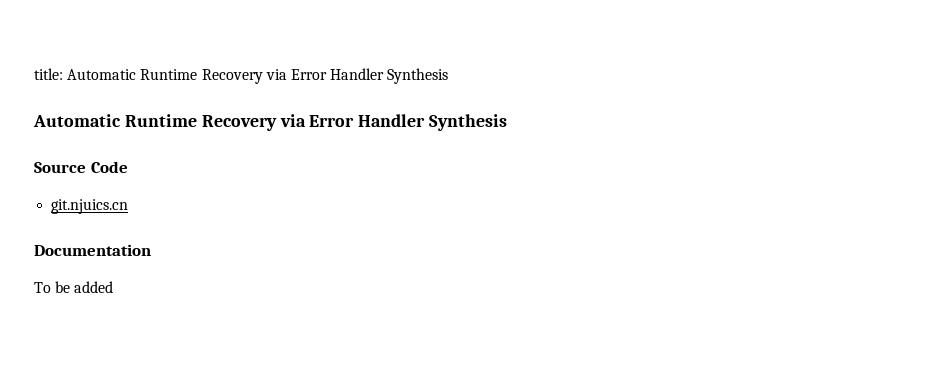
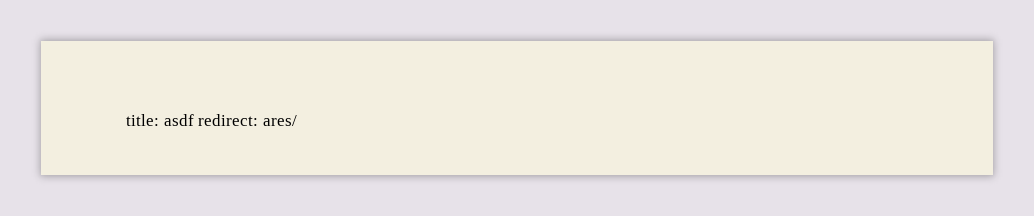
[67,68,449,84] [33,114,508,131] [34,161,128,173] [51,199,129,214] [34,244,151,256] [34,281,114,293] Automatic Runtime Recovery via Error Handler Synthesis // Automatic Runtime Recovery via Error Handler Synthesis // Source Code // git.njuics.cn // Documentation // To be added -> [163,114,297,126] asdf redirect: ares/

